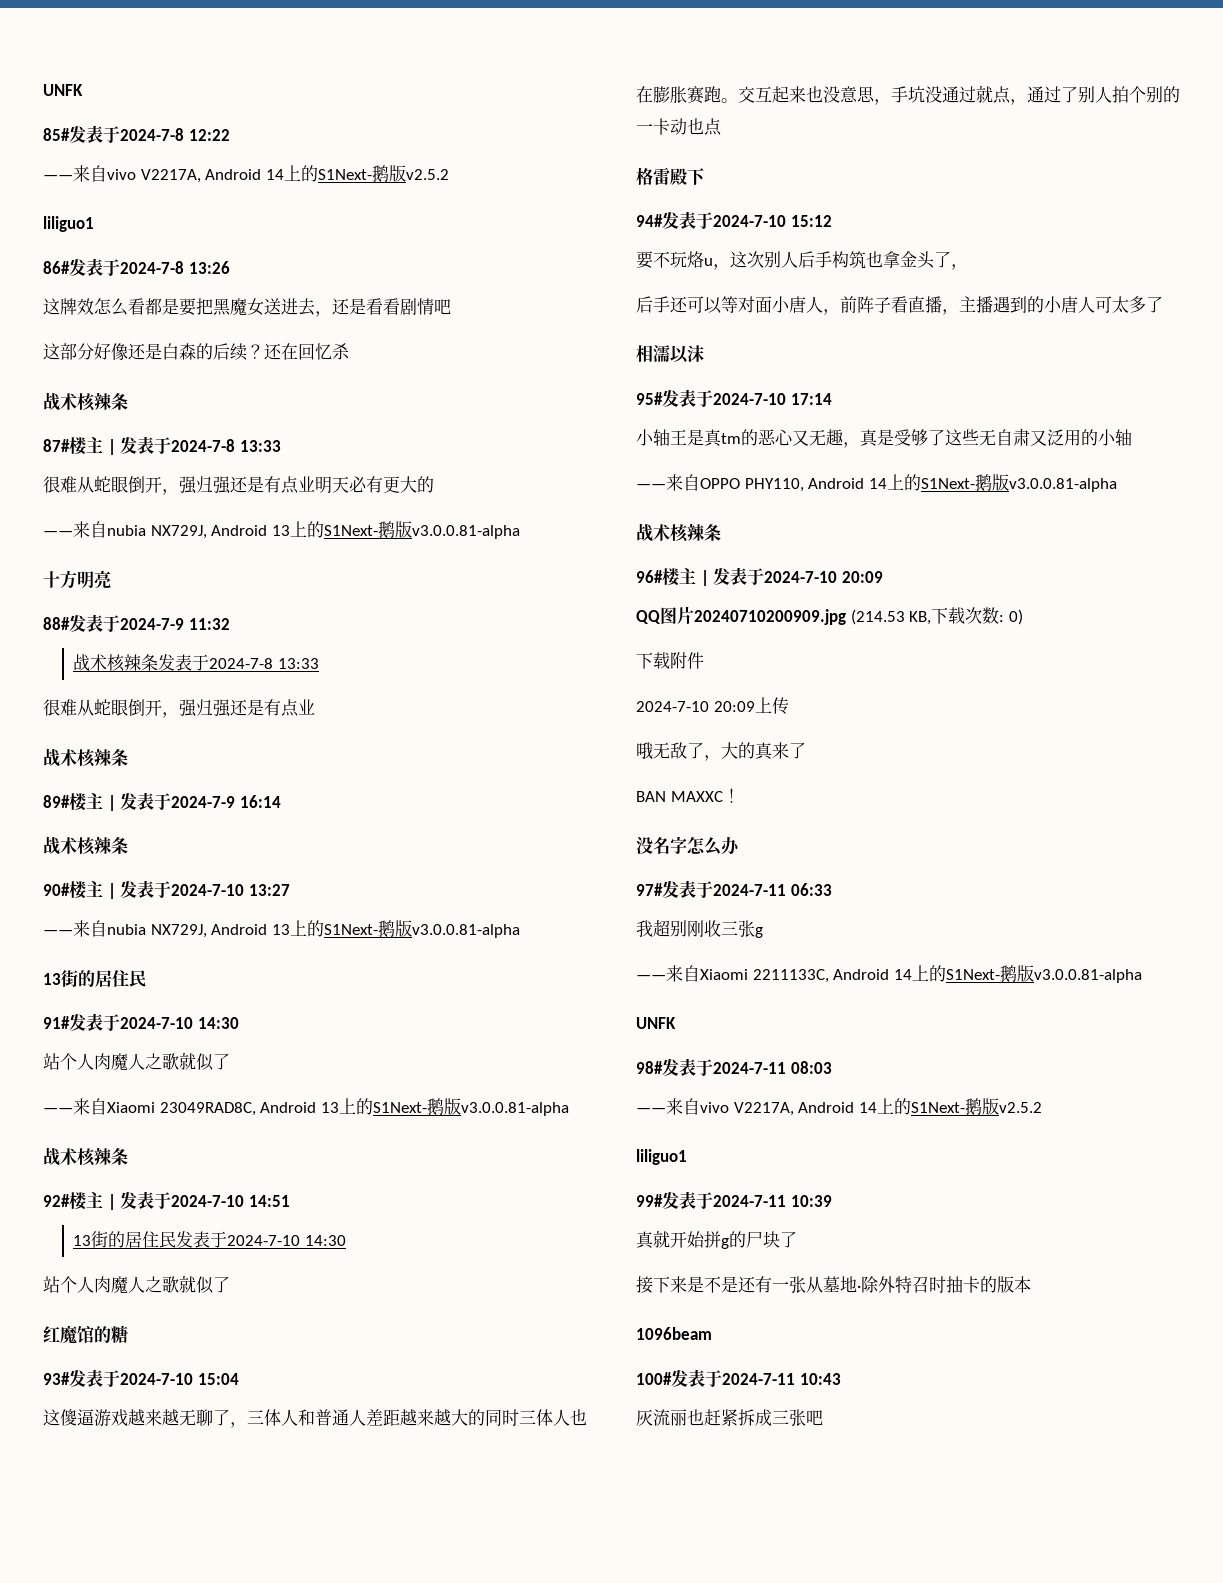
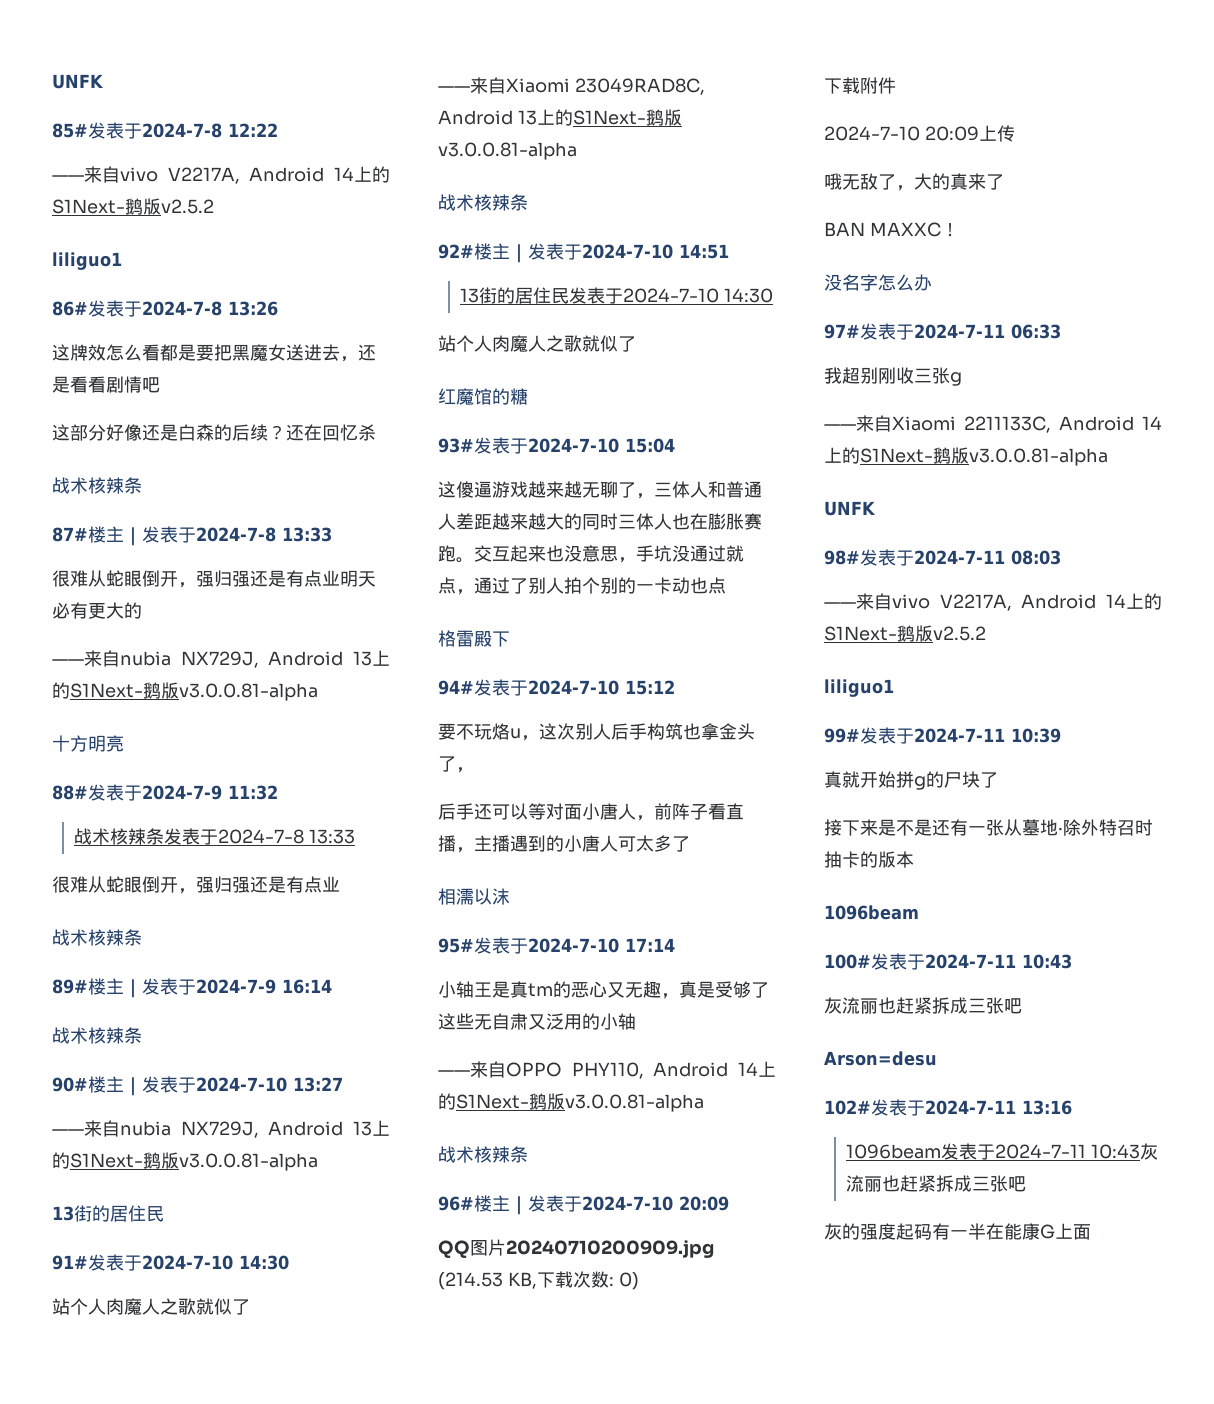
(823, 1418) none -> [824,1051,937,1066] [824,1099,1072,1116] [846,1143,1159,1160] [846,1175,1027,1192] [824,1223,1091,1240] // Arson=desu // 102#发表于2024-7-11 13:16 // 1096beam发表于2024-7-11 10:43灰流丽也赶紧拆成三张吧 // 灰的强度起码有一半在能康G上面

